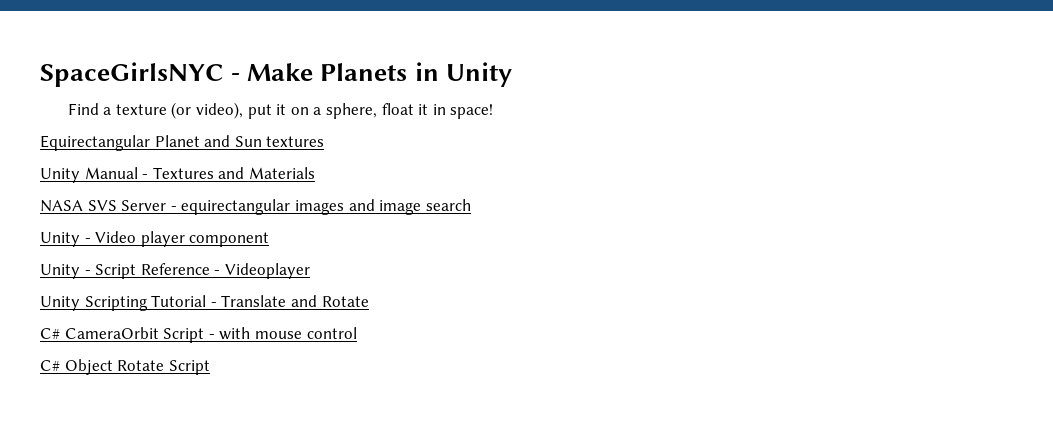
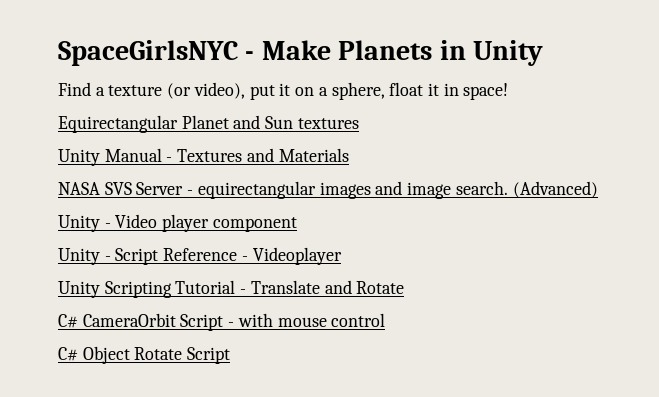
[425,199,471,211] search -> [455,181,598,198] search. (Advanced)

